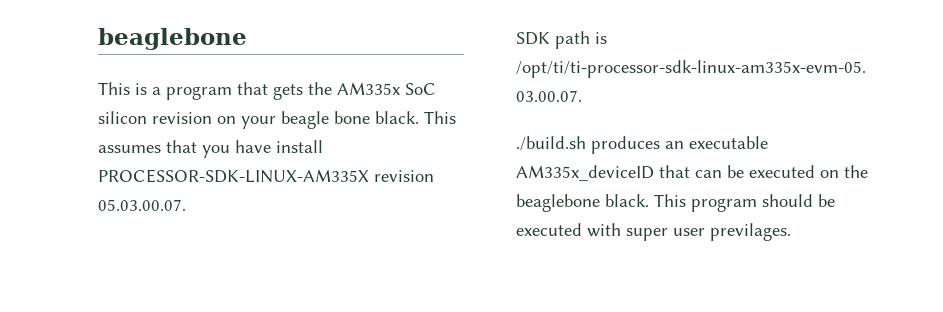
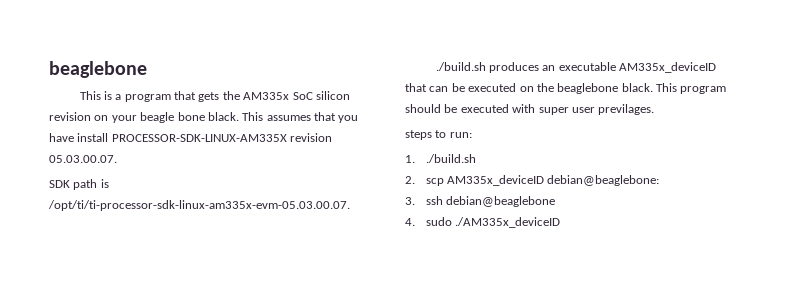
(791, 232) none -> [405,130,472,140] [405,154,476,163] [405,175,660,186] [405,196,556,207] [405,217,561,228] // steps to run: // 1. ./build.sh // 2. scp AM335x_deviceID debian@beaglebone: // 3. ssh debian@beaglebone // 4. sudo ./AM335x_deviceID

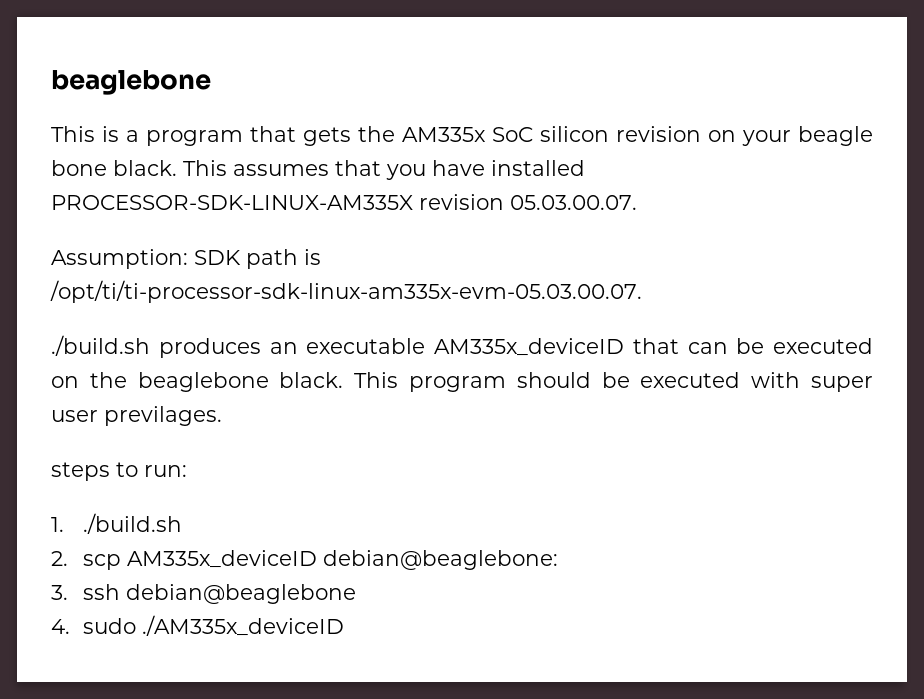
[77,133,109,142] install -> [491,160,585,176] installed
(117, 159) none -> [51,249,188,269] Assumption:

